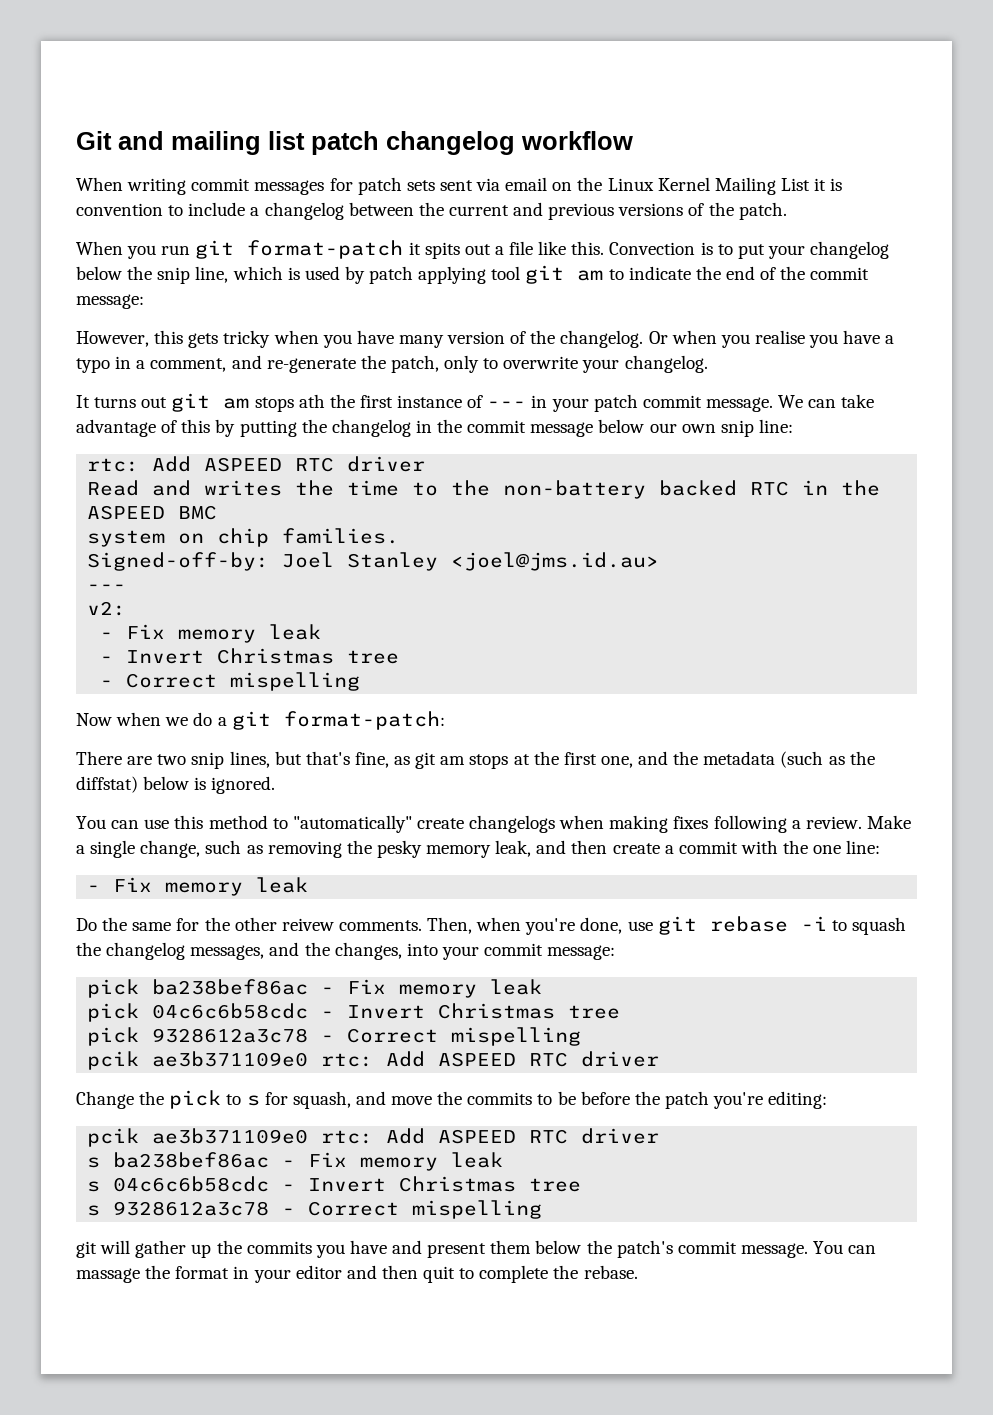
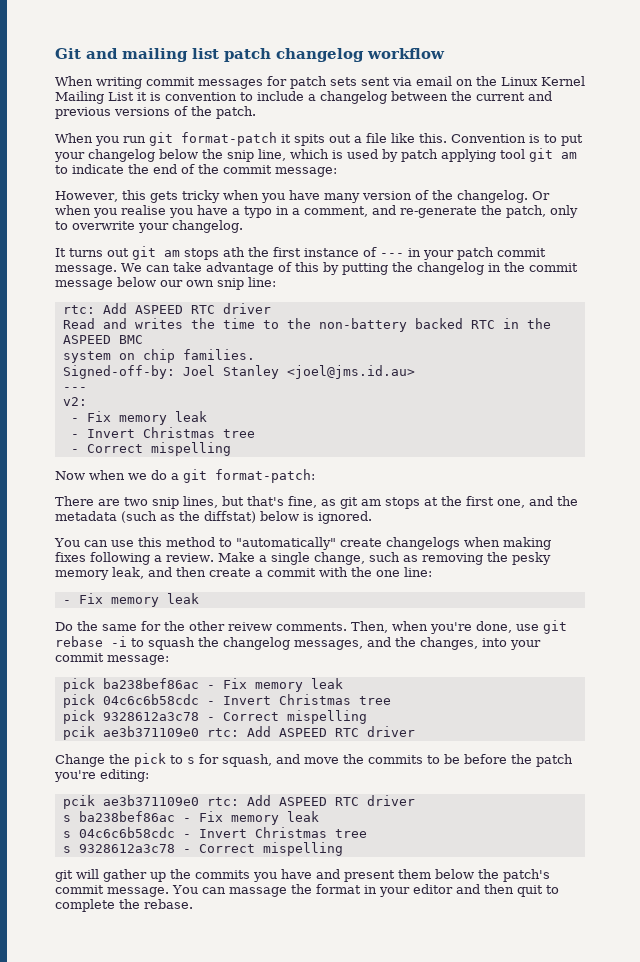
[609,242,696,255] Convection -> [451,134,526,143] Convention

